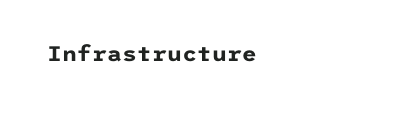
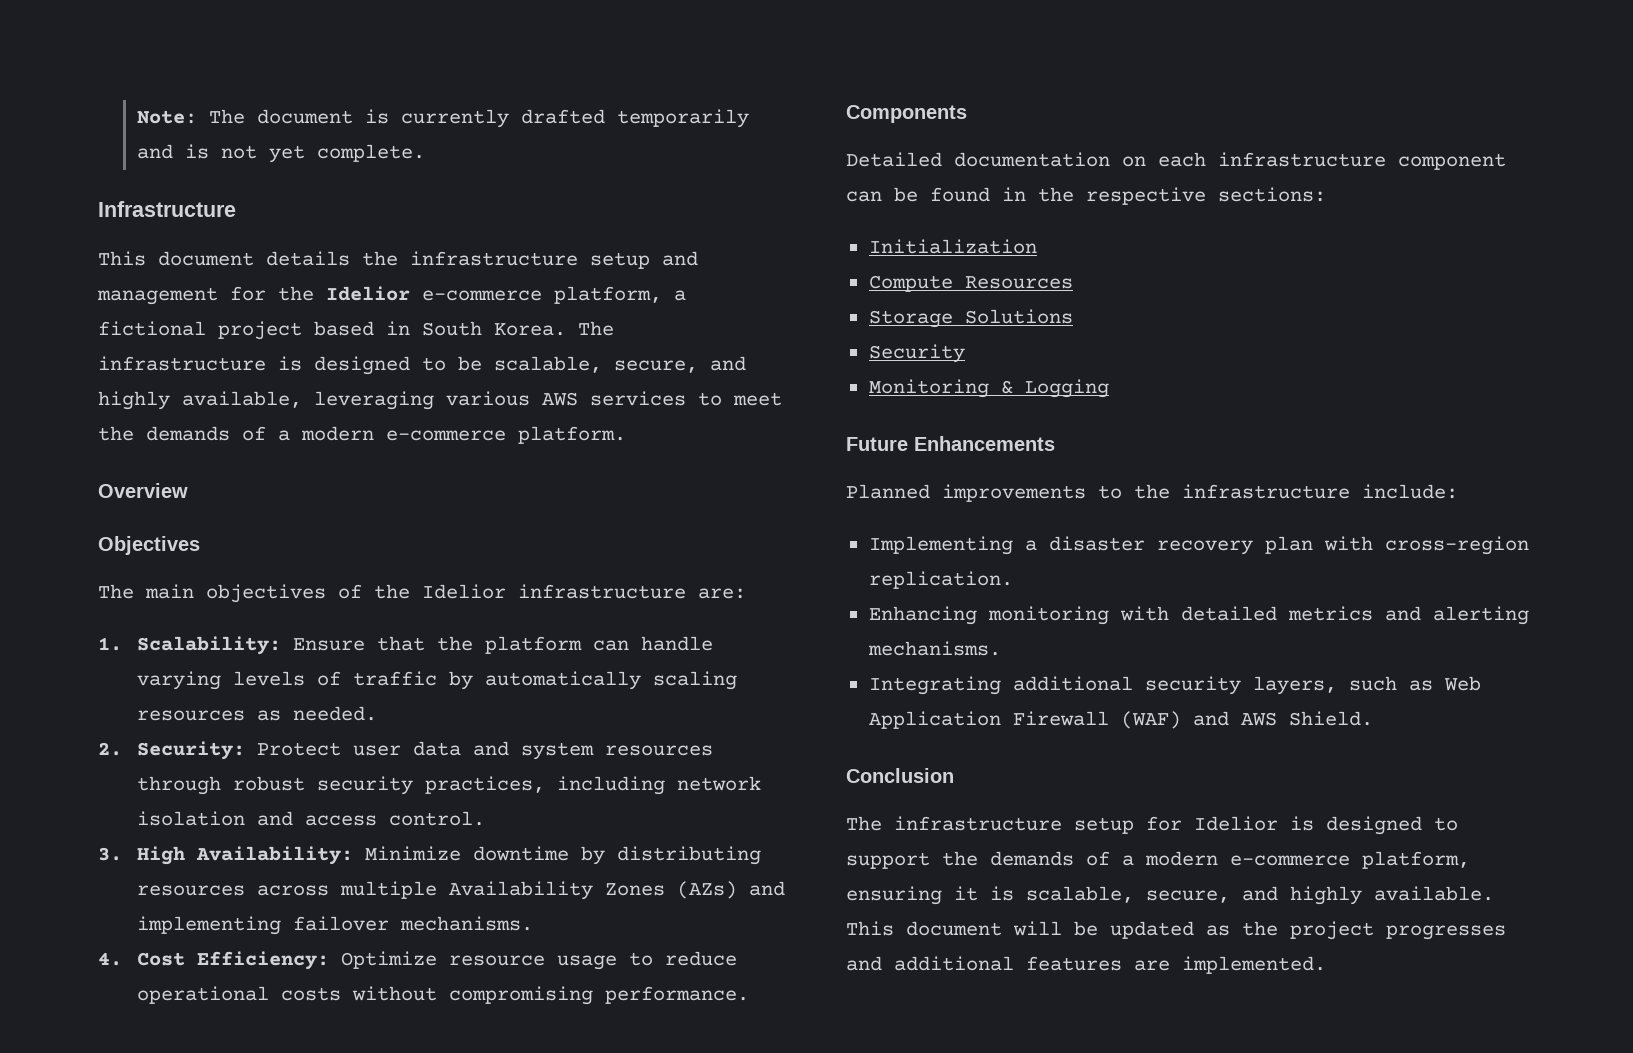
[47,44,257,62] Infrastructure -> [136,109,749,128] [136,144,425,163] [98,201,236,217] [98,251,698,269] [97,286,686,305] [98,321,614,340] [98,356,746,375] [98,391,782,410] [98,426,626,444] [98,483,188,498] [98,536,200,555] [98,584,746,603] [98,636,713,655] [136,671,737,690] [136,706,377,721] [98,741,713,760] [136,776,761,795] [136,811,485,826] [98,846,761,865] [136,881,785,900] [136,916,533,935] [98,951,737,970] [136,986,749,1005] [846,105,967,123] [846,152,1506,170] [846,187,1326,205] [868,239,1037,254] [868,275,1073,292] [868,309,1073,328] [868,344,965,363] [868,379,1109,398] [846,436,1055,451] [846,484,1458,502] [868,536,1529,555] [868,571,1013,589] [868,606,1529,625] [867,641,1001,656] [868,676,1481,695] [868,711,1373,729] [846,768,954,783] [846,816,1458,835] [846,851,1470,869] [846,886,1494,905] [846,921,1506,940] [846,956,1326,974] Note: The document is currently drafted temporarily and is not yet complete. // Infrastructure // This document details the infrastructure setup and management for the Idelior e-commerce platform, a fictional project based in South Korea. The infrastructure is designed to be scalable, secure, and highly available, leveraging various AWS services to meet the demands of a modern e-commerce platform. // Overview // Objectives // The main objectives of the Idelior infrastructure are: // 1. Scalability: Ensure that the platform can handle varying levels of traffic by automatically scaling resources as needed. // 2. Security: Protect user data and system resources through robust security practices, including network isolation and access control. // 3. High Availability: Minimize downtime by distributing resources across multiple Availability Zones (AZs) and implementing failover mechanisms. // 4. Cost Efficiency: Optimize resource usage to reduce operational costs without compromising performance. // Components // Detailed documentation on each infrastructure component can be found in the respective sections: // Initialization // Compute Resources // Storage Solutions // Security // Monitoring & Logging // Future Enhancements // Planned improvements to the infrastructure include: // Implementing a disaster recovery plan with cross-region replication. // Enhancing monitoring with detailed metrics and alerting mechanisms. // Integrating additional security layers, such as Web Application Firewall (WAF) and AWS Shield. // Conclusion // The infrastructure setup for Idelior is designed to support the demands of a modern e-commerce platform, ensuring it is scalable, secure, and highly available. This document will be updated as the project progresses and additional features are implemented.

